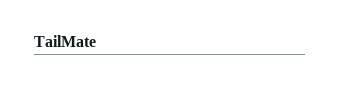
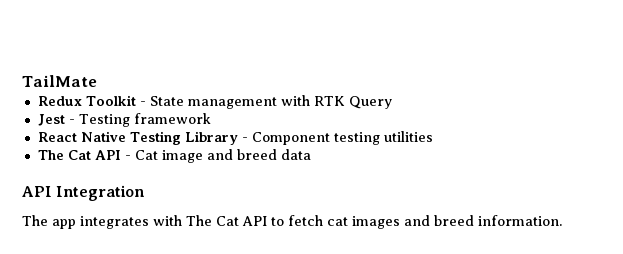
(96, 41) none -> [37,95,392,109] [37,113,211,127] [37,131,433,145] [37,149,311,163] [22,185,146,201] [22,215,562,229] // Redux Toolkit - State management with RTK Query // Jest - Testing framework // React Native Testing Library - Component testing utilities // The Cat API - Cat image and breed data // API Integration // The app integrates with The Cat API to fetch cat images and breed information.

